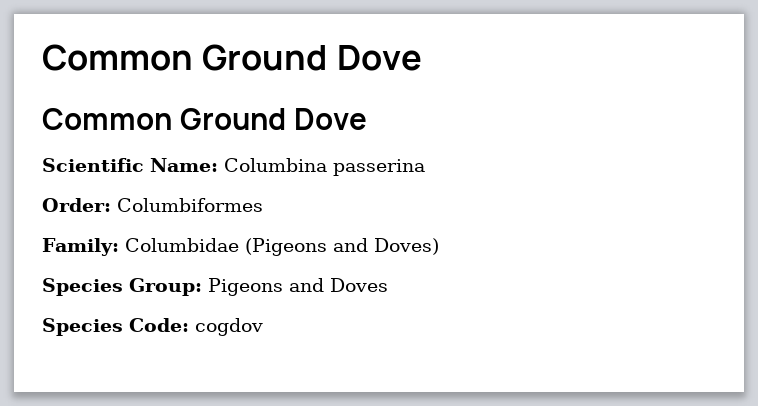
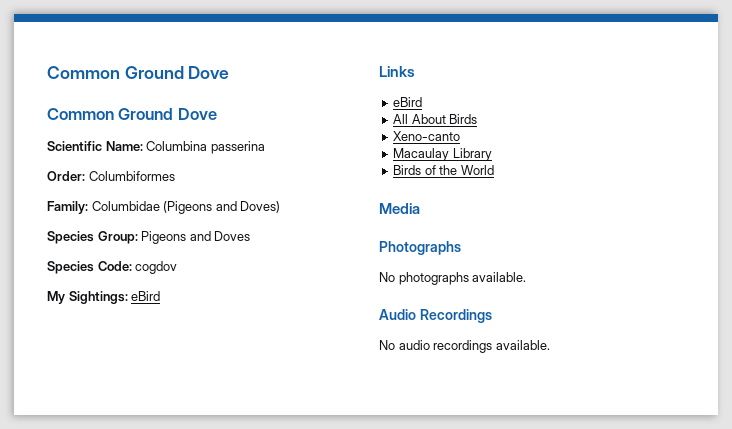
(263, 327) none -> [47,291,161,304] [379,66,415,77] [393,97,423,107] [393,114,478,124] [393,131,461,141] [393,148,492,161] [393,165,494,175] [379,203,420,214] [379,241,461,255] [379,272,527,285] [379,309,492,323] [379,340,550,353] // My Sightings: eBird // Links // eBird // All About Birds // Xeno-canto // Macaulay Library // Birds of the World // Media // Photographs // No photographs available. // Audio Recordings // No audio recordings available.

